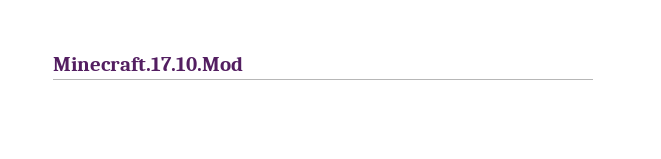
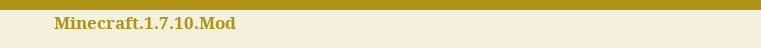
[53,56,243,71] Minecraft.17.10.Mod -> [54,17,236,29] Minecraft.1.7.10.Mod

